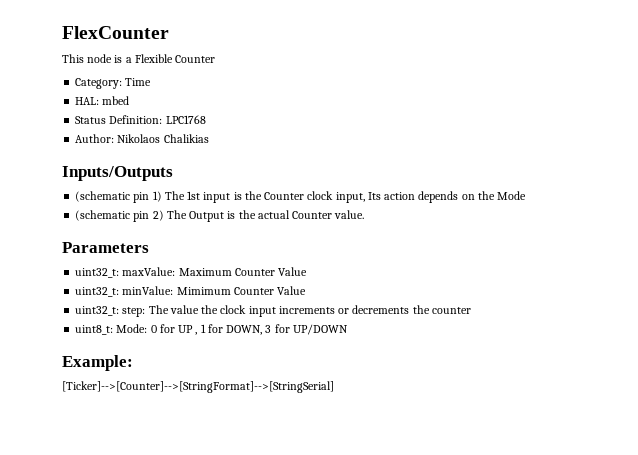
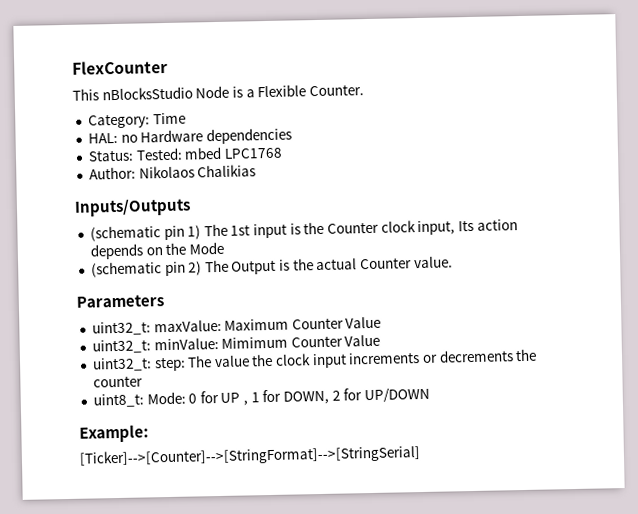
[87,54,113,63] node -> [101,85,230,101] nBlocksStudio Node
[175,55,216,63] Counter -> [308,84,364,97] Counter.
(100, 101) none -> [120,127,292,145] [87,147,183,162] no Hardware dependencies // Status: Tested:
[75,115,163,124] // Status Definition: -> (223, 153) none
[265,325,272,333] 3 -> [331,390,341,401] 2

